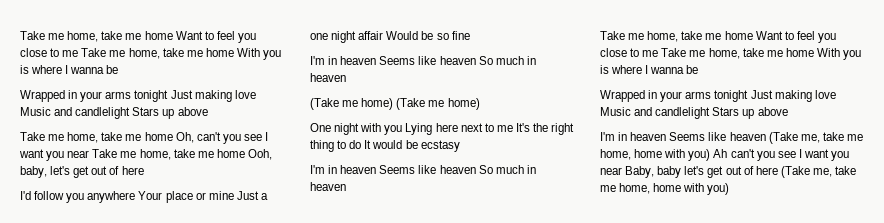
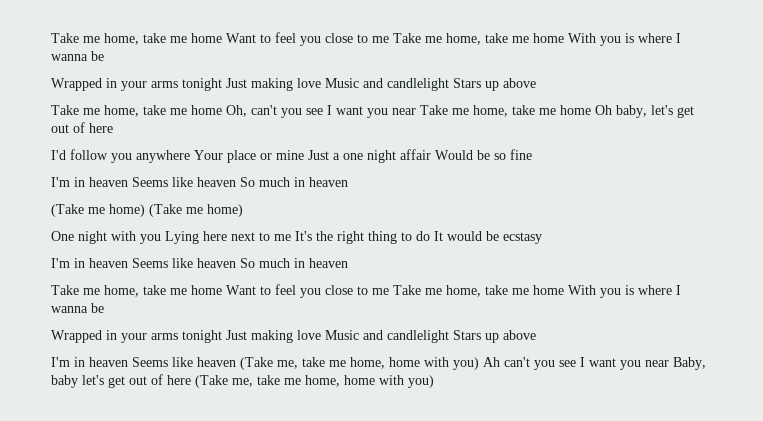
[247,149,272,160] Ooh, -> [595,105,612,115] Oh

